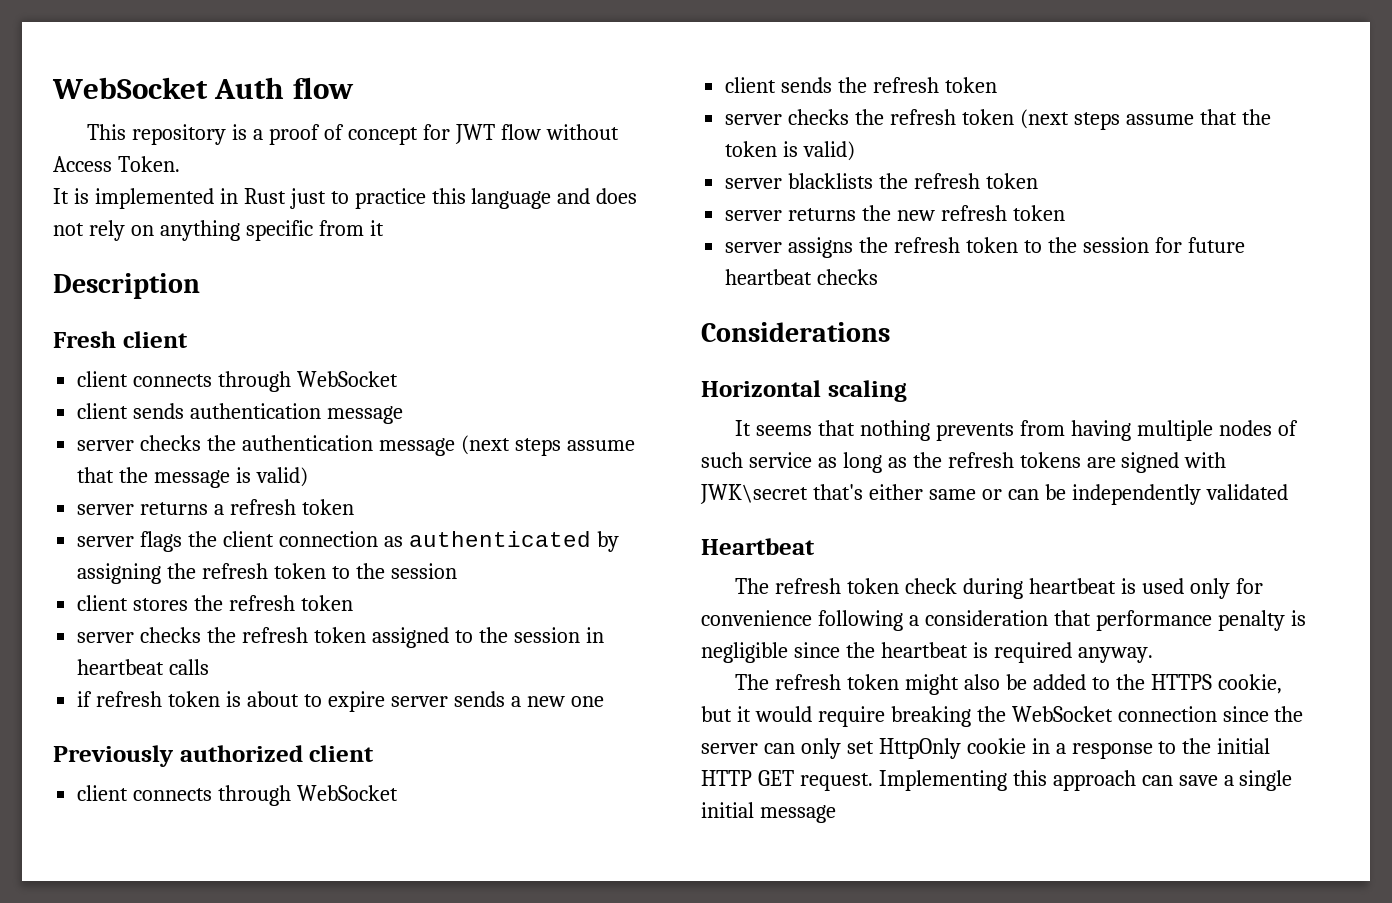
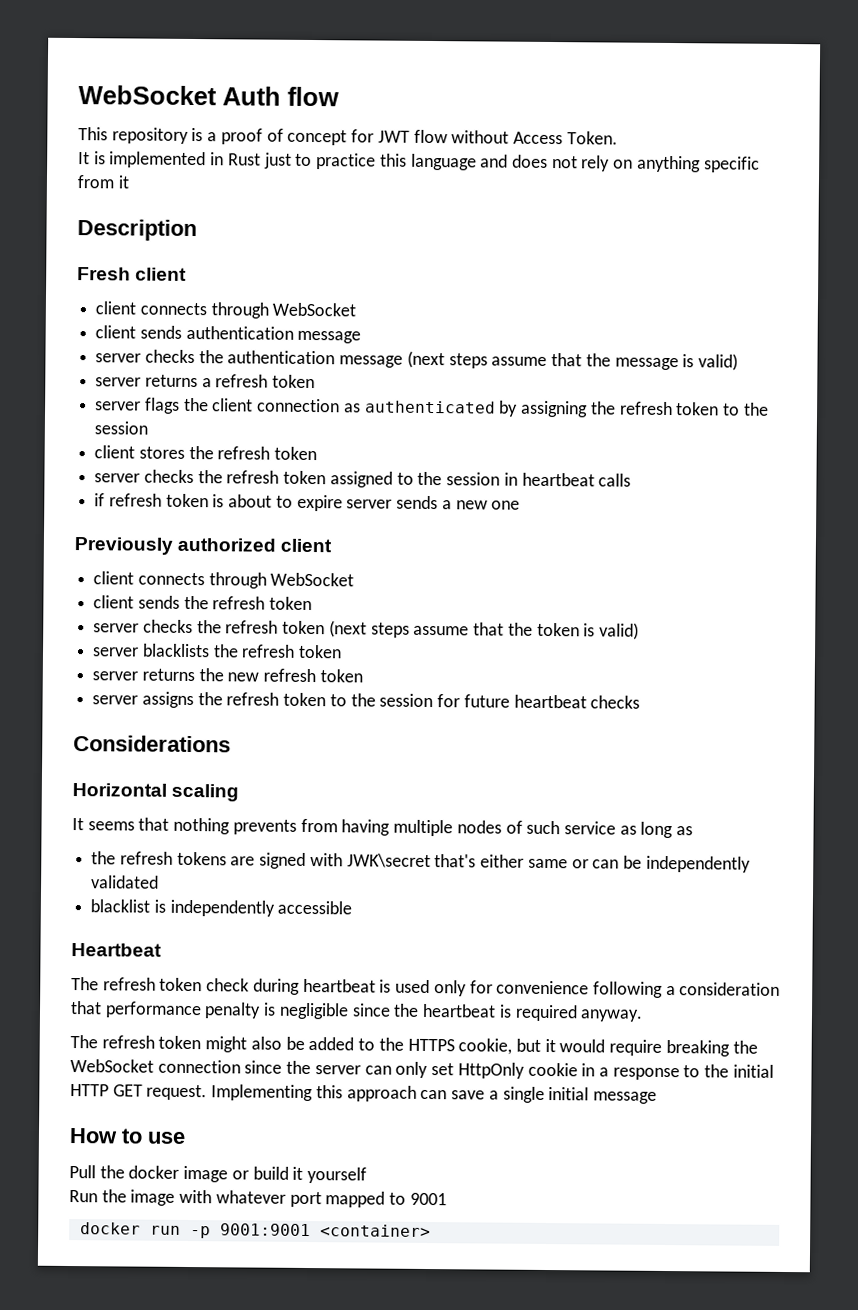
(907, 462) none -> (694, 831) //
(1288, 492) none -> [90,899,353,917] // blacklist is independently accessible
(836, 814) none -> [69,1128,185,1144] [69,1165,368,1184] [69,1189,447,1208] [79,1222,431,1239] // How to use // Pull the docker image or build it yourself // Run the image with whatever port mapped to 9001 // docker run -p 9001:9001 <container>

